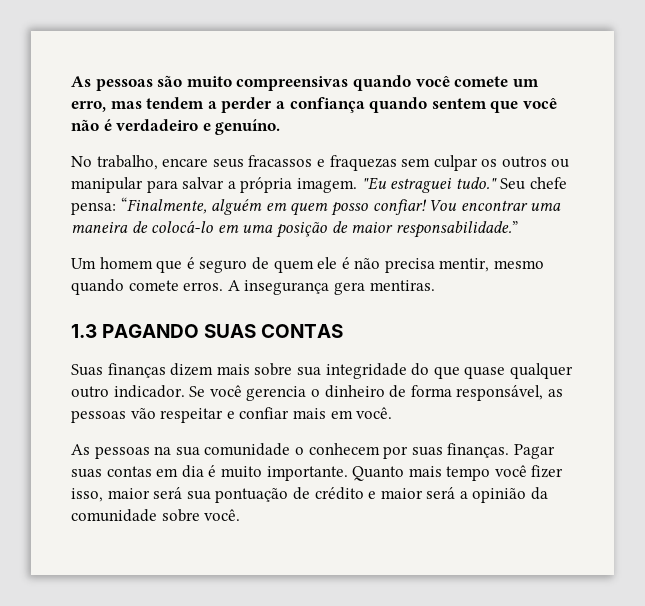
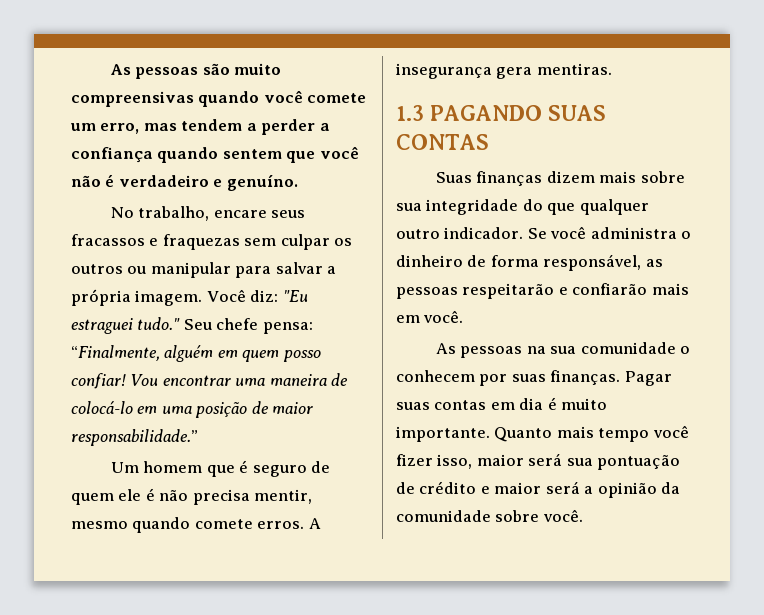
(357, 185) none -> [206,289,279,302] Você diz:
[464,366,506,379] quase -> (576, 209) none
[246,386,307,401] gerencia -> [590,227,677,239] administra
[130,407,290,423] vão respeitar e confiar -> [462,283,648,299] respeitarão e confiarão

